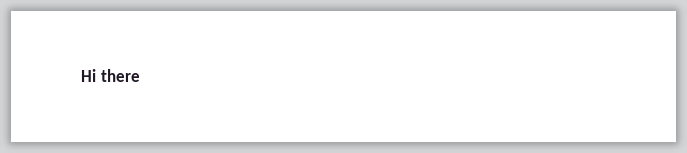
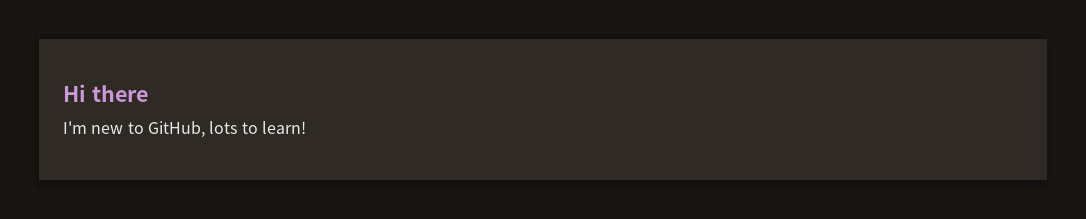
(140, 75) none -> [63,121,306,138] // I'm new to GitHub, lots to learn!

